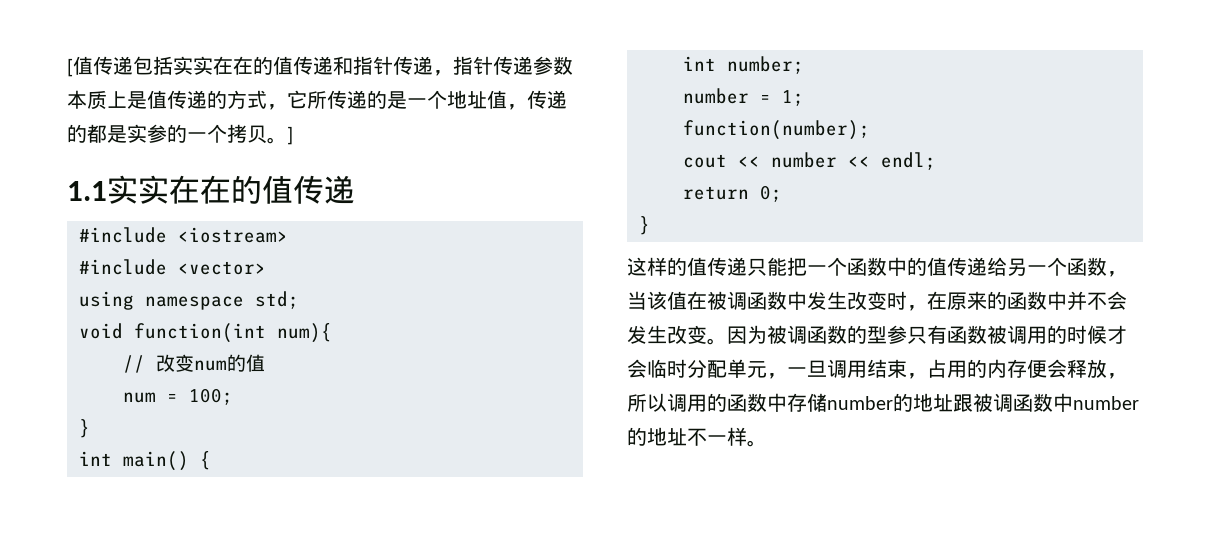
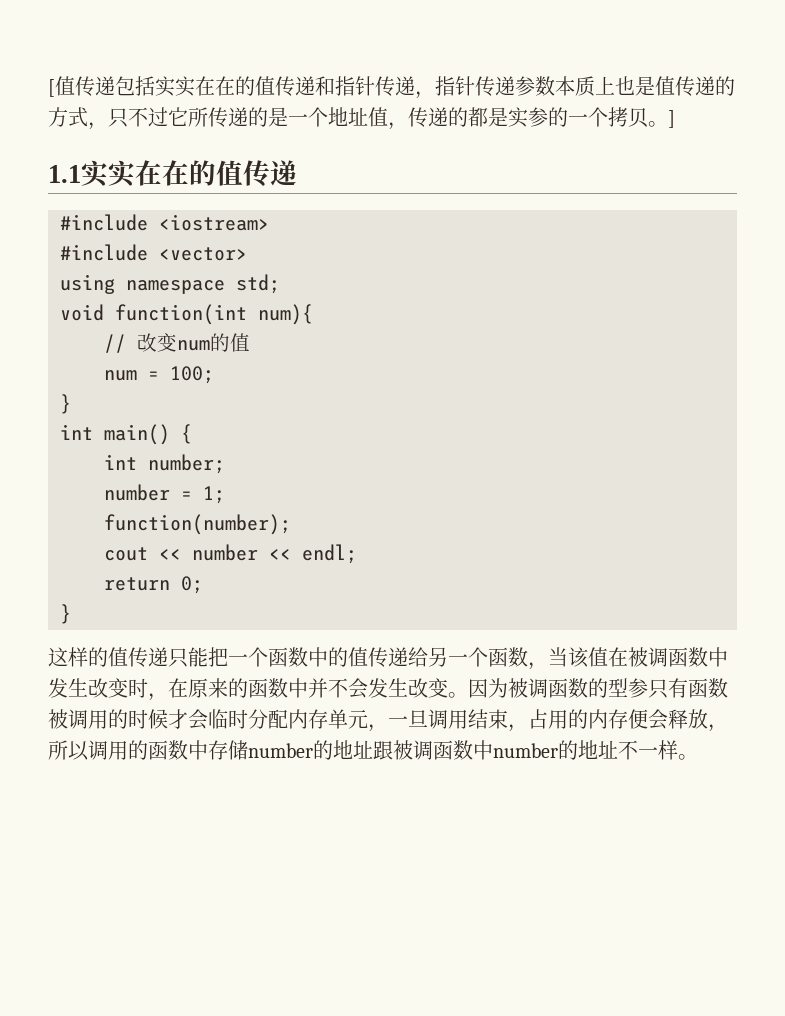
(127, 99) none -> [615,76,635,95] 也
(287, 107) none -> [108,107,168,128] 只不过
(727, 369) none -> [288,709,328,729] 内存

